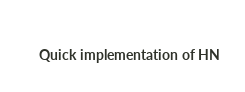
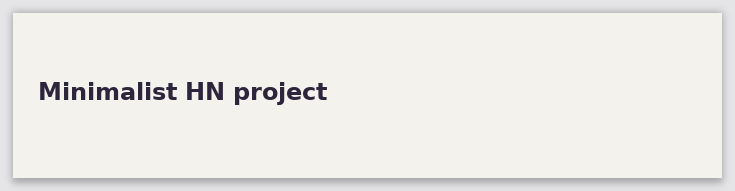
[39,49,221,63] Quick implementation of HN -> [38,82,327,105] Minimalist HN project

